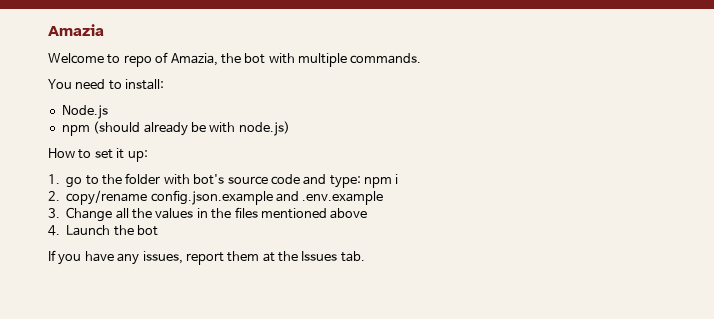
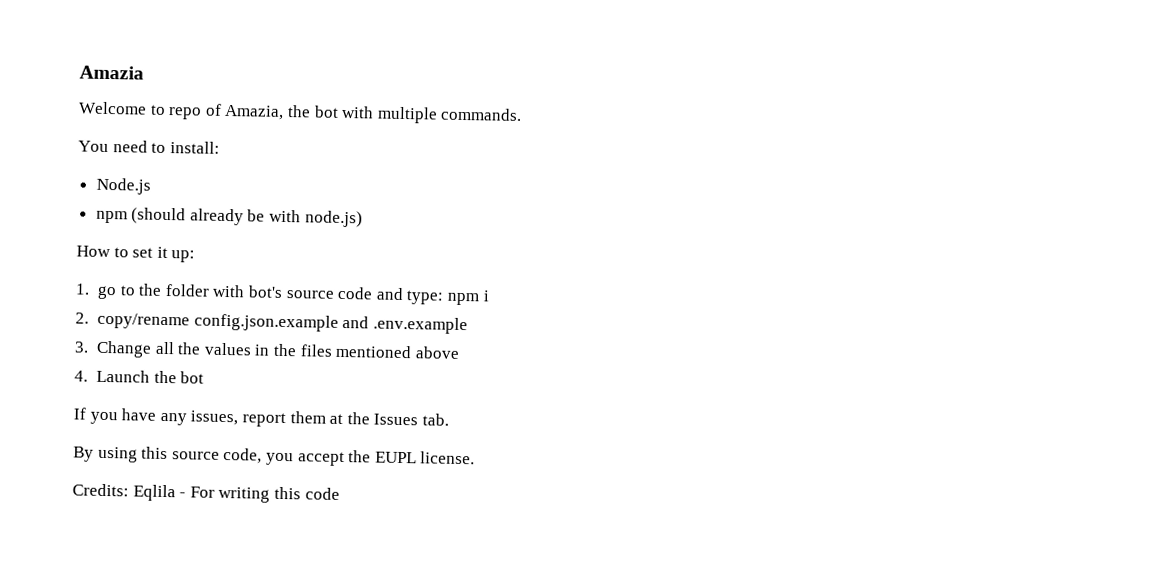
(365, 256) none -> [73,446,476,467] [72,483,340,503] // By using this source code, you accept the EUPL license. // Credits: Eqlila - For writing this code

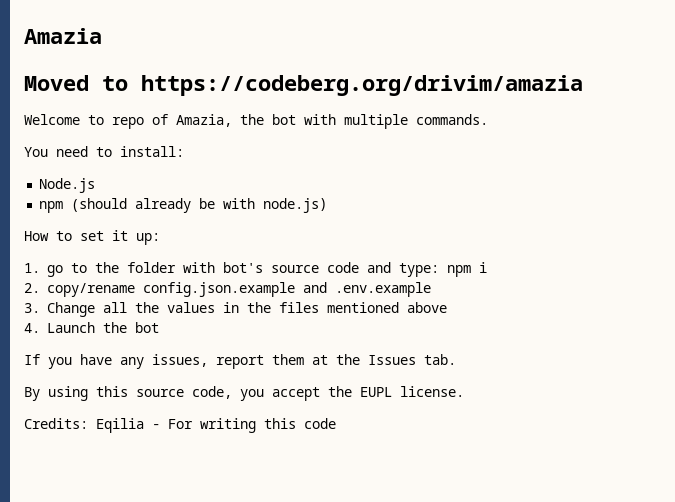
(144, 72) none -> [24,75,583,96] // Moved to https://codeberg.org/drivim/amazia
[132,484,176,502] Eqlila -> [96,418,144,433] Eqilia

